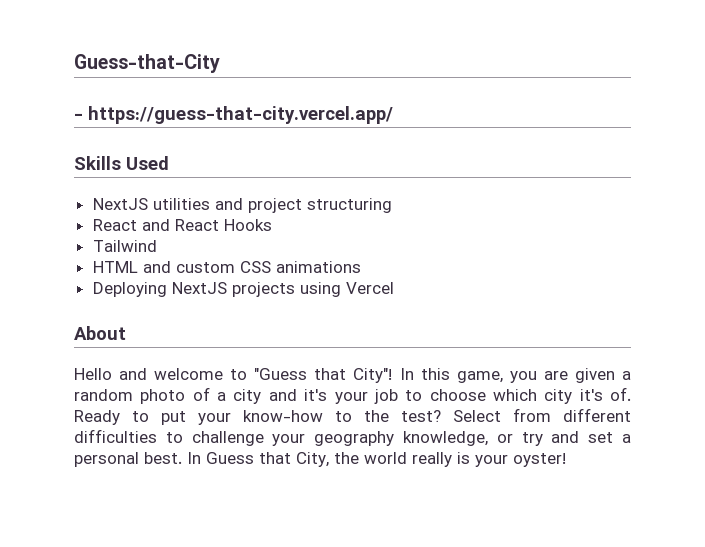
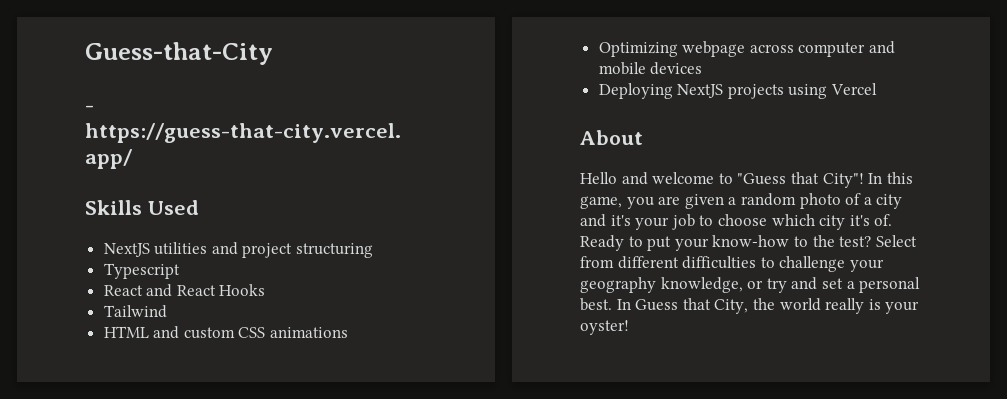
(392, 205) none -> [103,263,180,279] // Typescript
(361, 267) none -> [598,41,896,57] [598,62,703,75] // Optimizing webpage across computer and mobile devices

